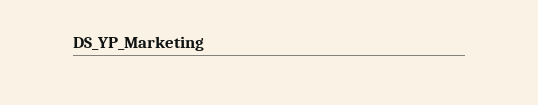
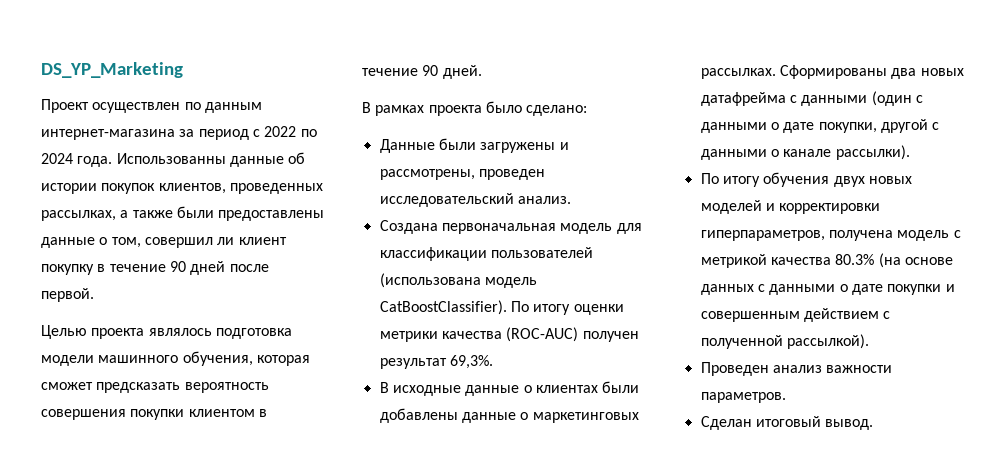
(204, 43) none -> [41,99,262,113] [41,126,317,140] [41,152,306,167] [41,183,323,194] [41,206,325,221] [41,237,287,248] [41,261,269,275] [41,288,94,302] [41,325,292,339] [41,351,310,366] [41,382,269,393] [41,409,267,420] [362,65,482,79] [362,101,588,116] [379,138,569,153] [379,169,545,180] [379,193,571,207] [379,220,642,234] [379,247,593,261] [379,273,537,288] [379,300,624,315] [379,327,639,342] [379,355,493,369] [379,381,640,396] [379,408,639,423] [700,65,964,79] [700,91,923,106] [700,119,940,133] [700,145,910,160] [700,172,912,187] [700,200,881,214] [700,230,961,241] [700,253,953,268] [700,284,955,295] [700,308,891,322] [700,334,869,349] [700,362,893,376] [700,392,786,403] [700,416,874,430] // Проект осуществлен по данным интернет-магазина за период с 2022 по 2024 года. Использованны данные об истории покупок клиентов, проведенных рассылках, а также были предоставлены данные о том, совершил ли клиент покупку в течение 90 дней после первой. // Целью проекта являлось подготовка модели машинного обучения, которая сможет предсказать вероятность совершения покупки клиентом в течение 90 дней. // В рамках проекта было сделано: // Данные были загружены и рассмотрены, проведен исследовательский анализ. // Создана первоначальная модель для классификации пользователей (использована модель CatBoostClassifier). По итогу оценки метрики качества (ROC-AUC) получен результат 69,3%. // В исходные данные о клиентах были добавлены данные о маркетинговых рассылках. Сформированы два новых датафрейма с данными (один с данными о дате покупки, другой с данными о канале рассылки). // По итогу обучения двух новых моделей и корректировки гиперпараметров, получена модель с метрикой качества 80.3% (на основе данных с данными о дате покупки и совершенным действием с полученной рассылкой). // Проведен анализ важности параметров. // Сделан итоговый вывод.

